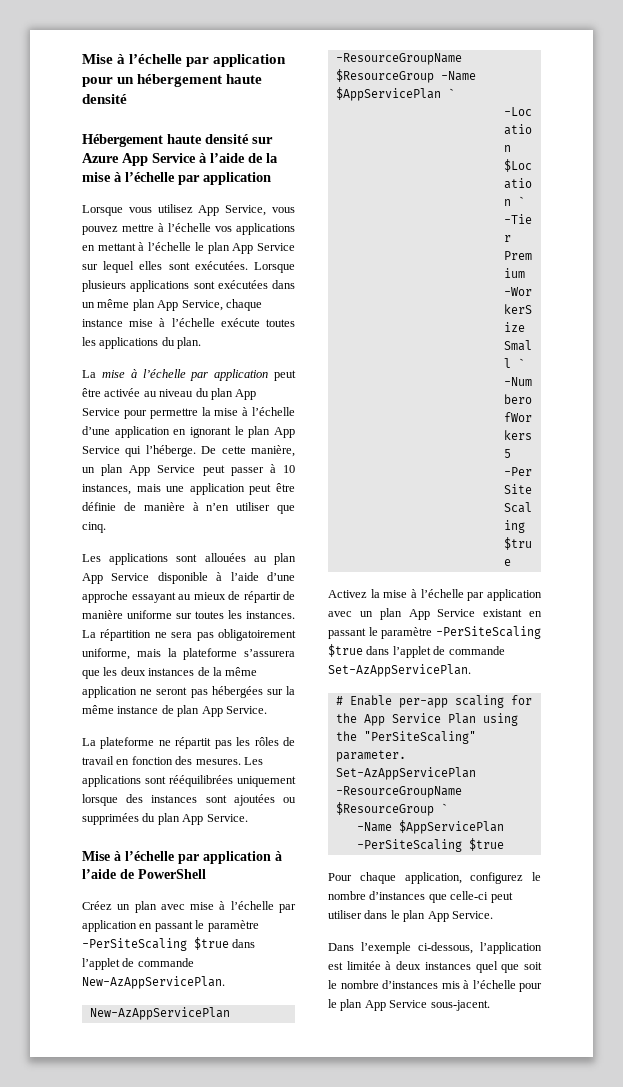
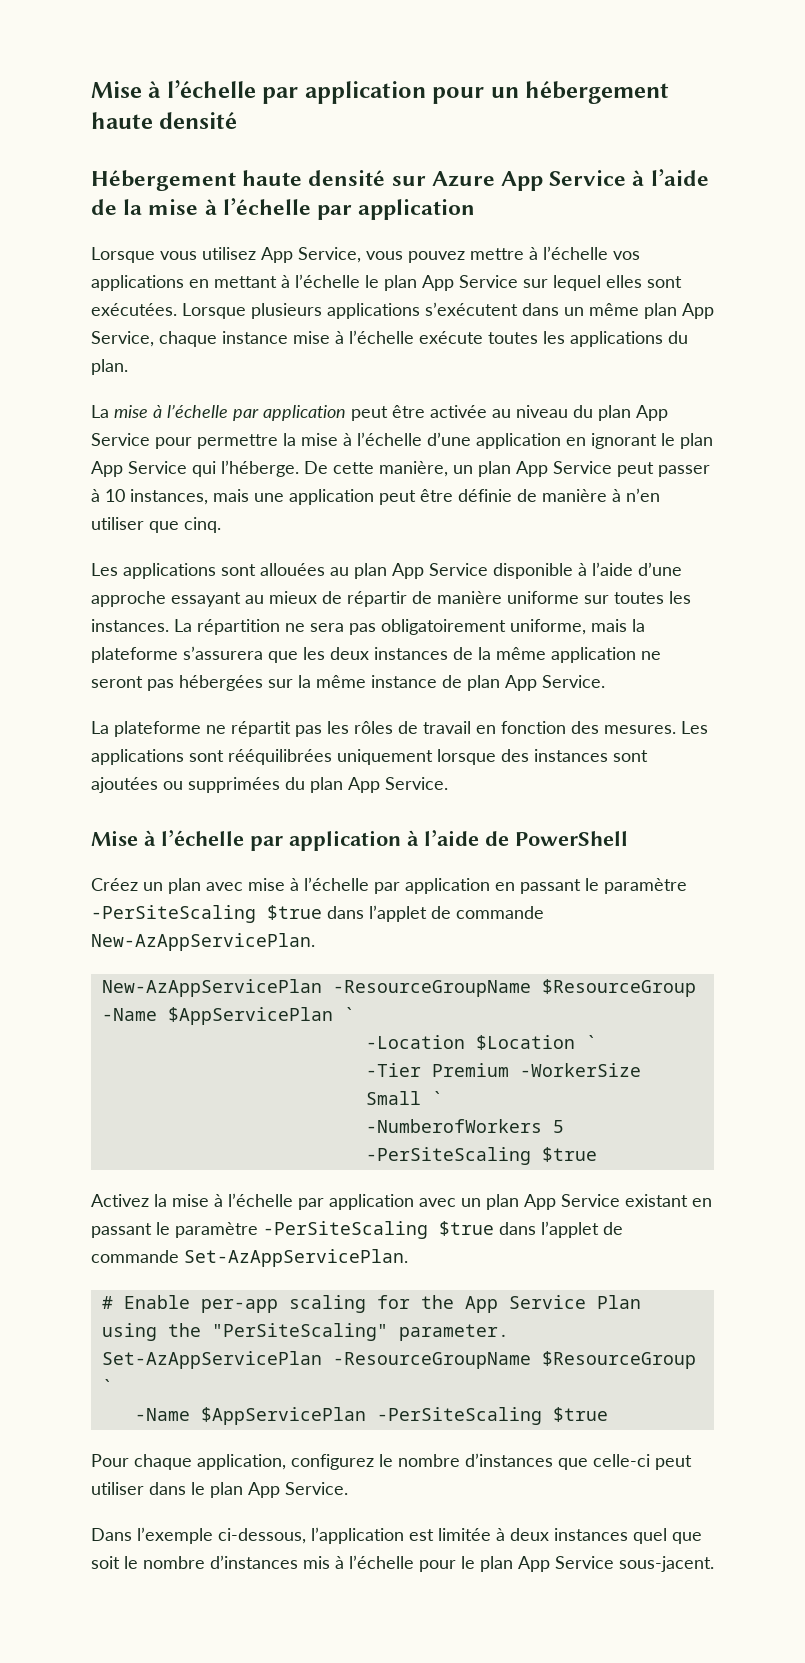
[193,280,268,289] sont exécutées -> [425,302,518,316] s’exécutent

